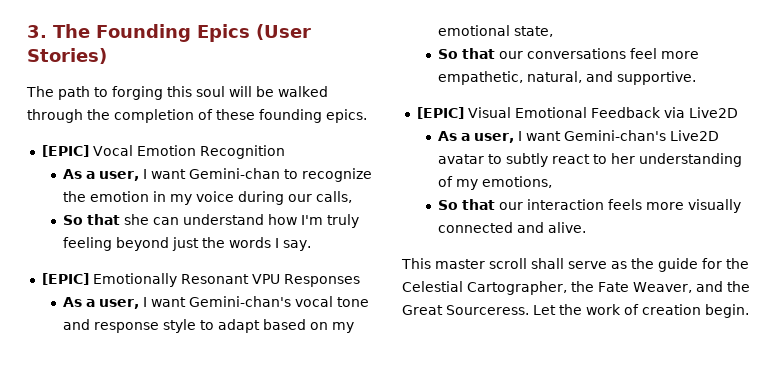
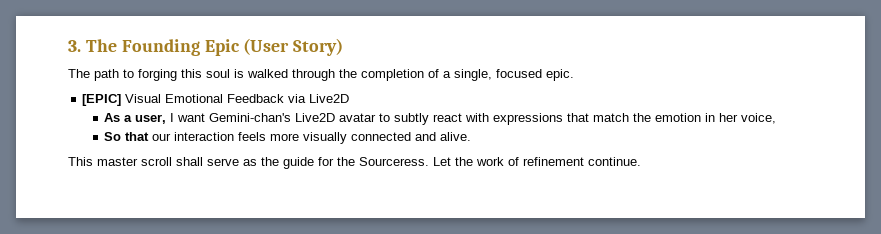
[196,24,311,42] [27,48,107,64] Epics (User Stories) -> [204,38,344,56] Epic (User Story)
[229,86,274,97] will be -> [234,69,244,78] is
[216,109,367,123] [41,145,285,159] [62,168,372,182] [62,191,352,205] [62,214,359,228] [62,237,311,251] [41,273,360,287] [62,296,369,309] [62,319,354,333] [437,25,553,37] [437,48,699,59] [437,71,696,85] these founding epics. // [EPIC] Vocal Emotion Recognition // As a user, I want Gemini-chan to recognize the emotion in my voice during our calls, // So that she can understand how I'm truly feeling beyond just the words I say. // [EPIC] Emotionally Resonant VPU Responses // As a user, I want Gemini-chan's vocal tone and response style to adapt based on my emotional state, // So that our conversations feel more empathetic, natural, and supportive. -> [443,69,574,81] a single, focused epic.
[592,153,742,167] [437,176,552,190] to her understanding of my emotions, -> [465,113,777,125] with expressions that match the emotion in her voice,
[402,281,750,295] [402,305,443,315] Celestial Cartographer, the Fate Weaver, and the Great -> (355, 161) none
[642,304,749,318] creation begin. -> [523,157,641,166] refinement continue.

